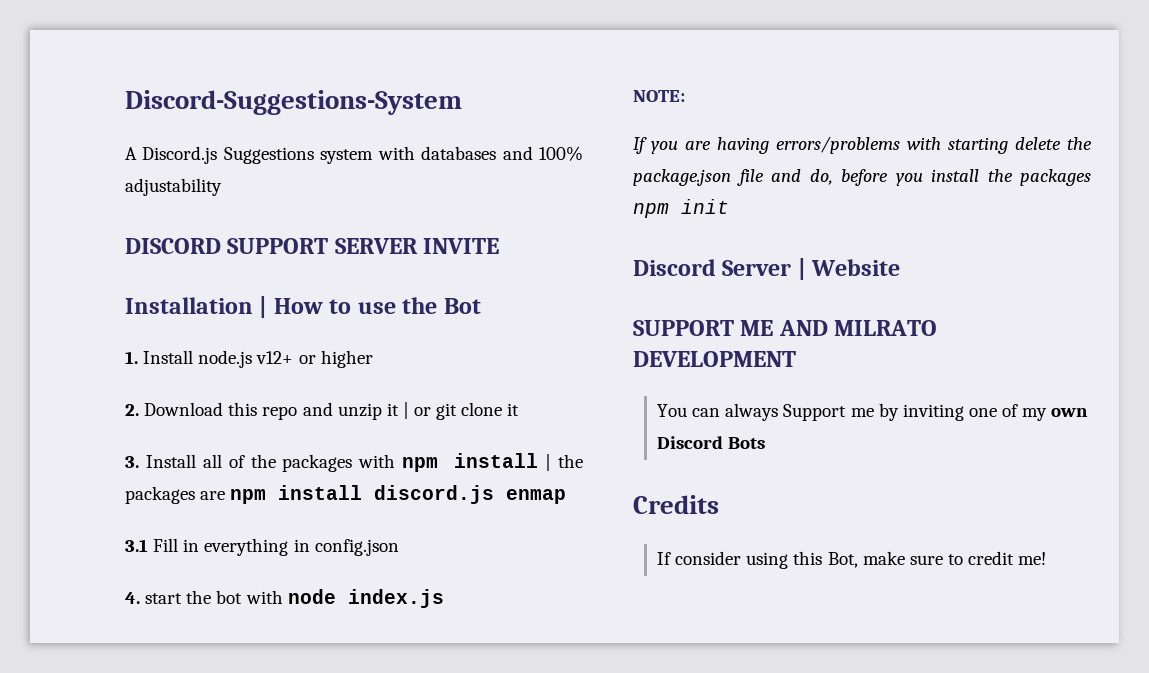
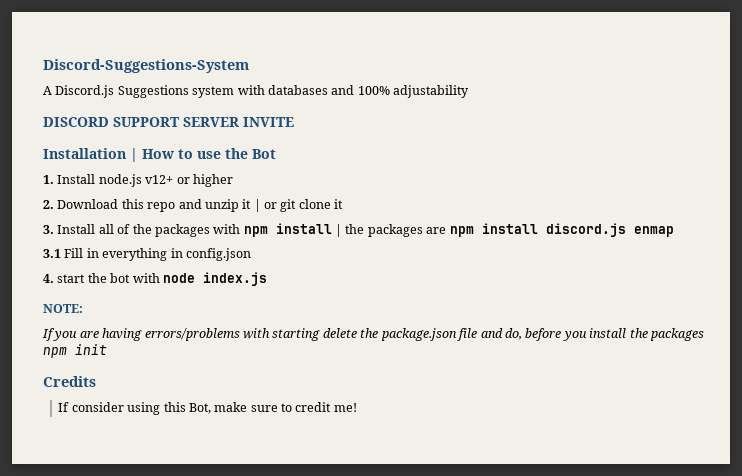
[633,258,901,280] [633,320,938,336] [633,351,796,367] [657,403,1089,421] [657,436,766,449] // Discord Server | Website // SUPPORT ME AND MILRATO DEVELOPMENT // You can always Support me by inviting one of my own Discord Bots -> (107, 349) none

